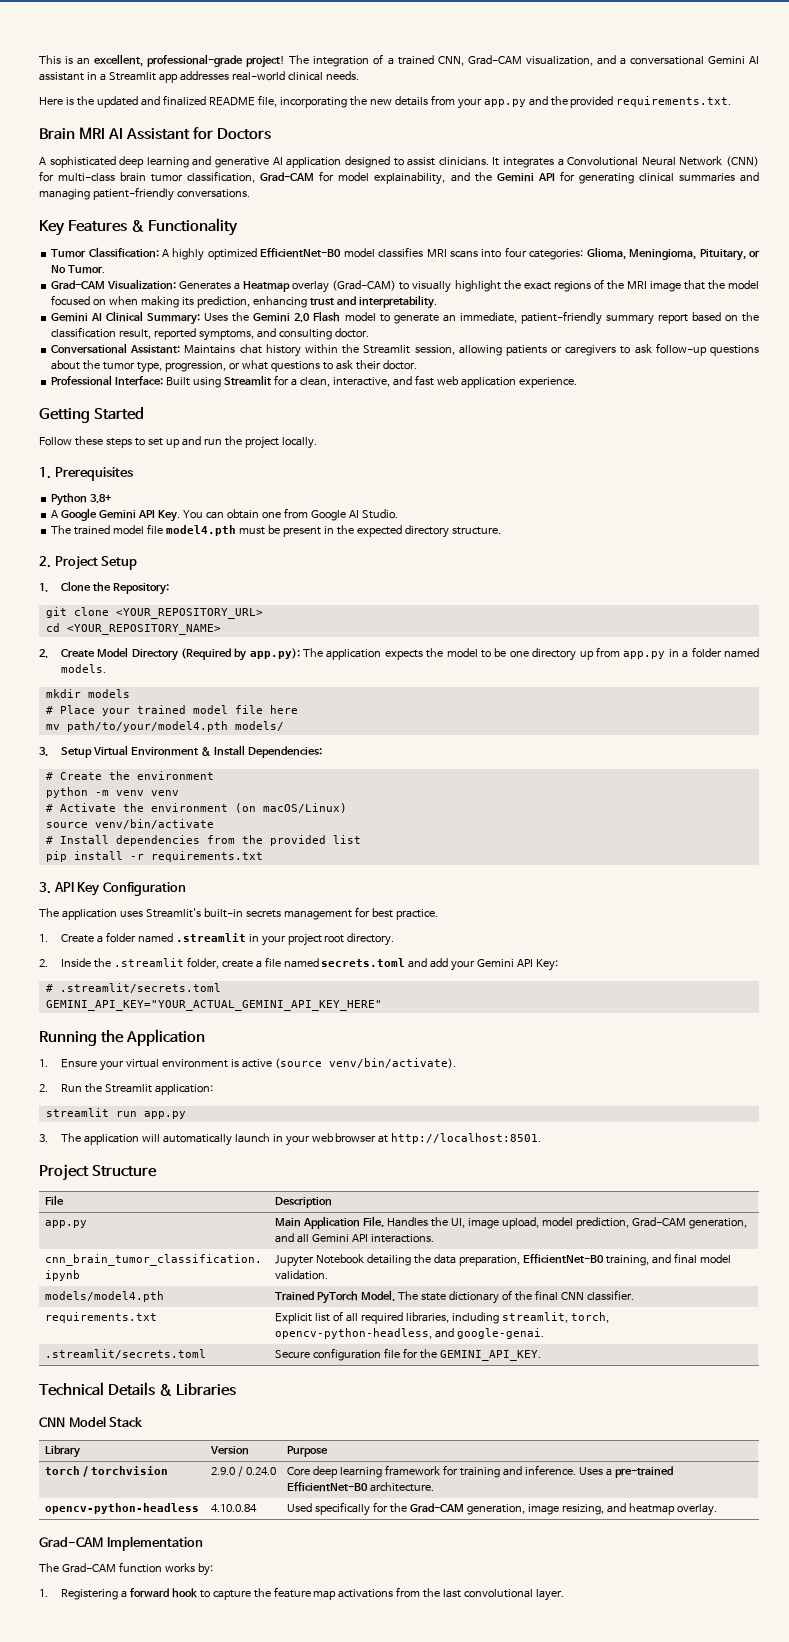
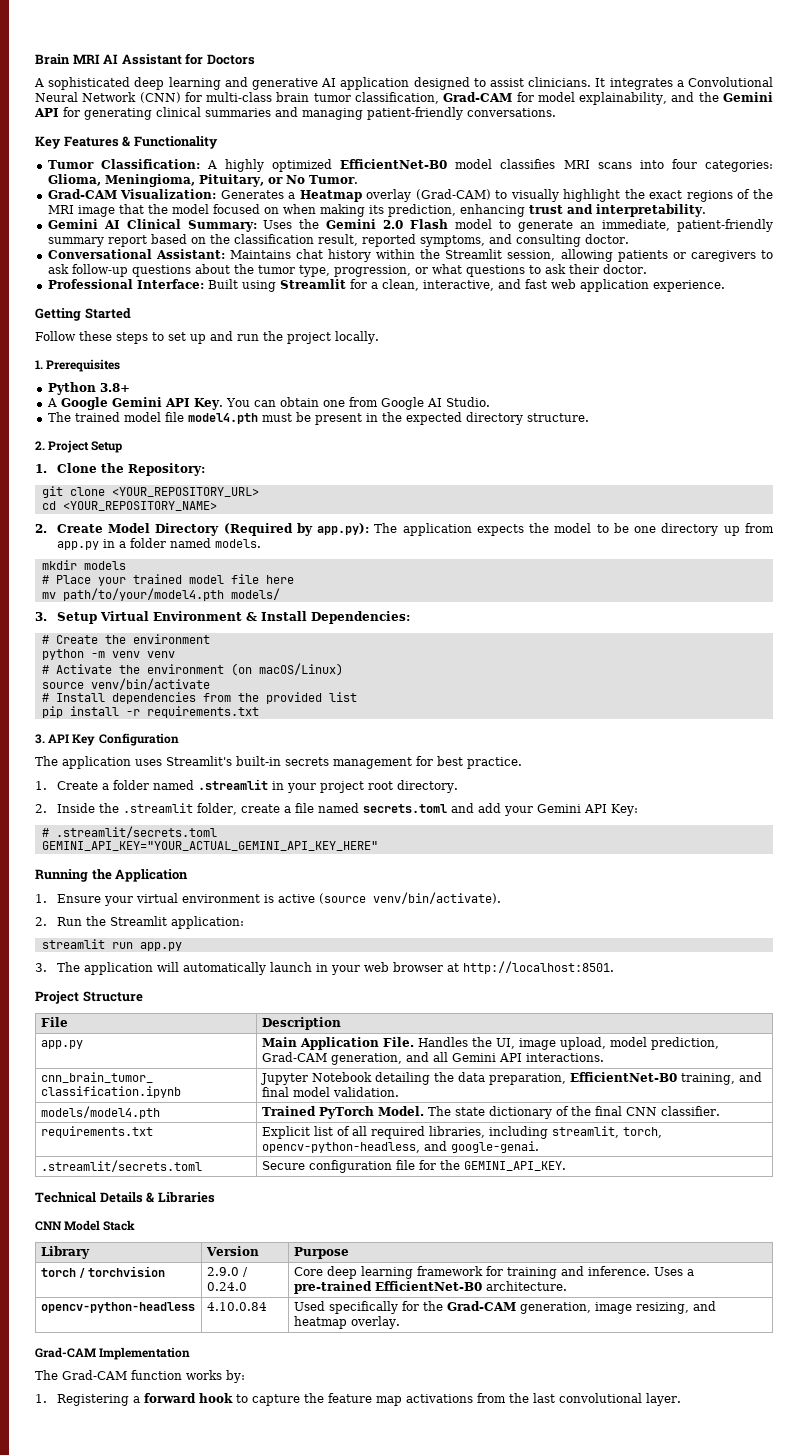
[39,54,759,68] [39,71,359,83] [39,95,732,109] This is an excellent, professional-grade project! The integration of a trained CNN, Grad-CAM visualization, and a conversational Gemini AI assistant in a Streamlit app addresses real-world clinical needs. // Here is the updated and finalized README file, incorporating the new details from your app.py and the provided requirements.txt. // -> (35, 59) none

